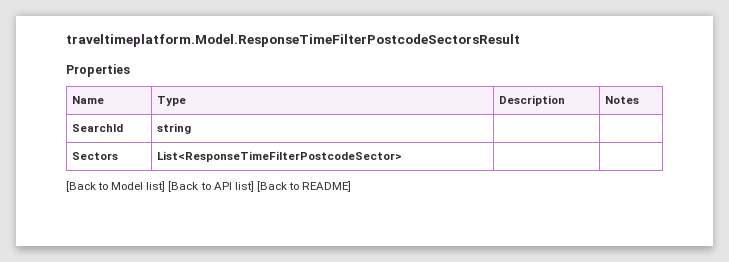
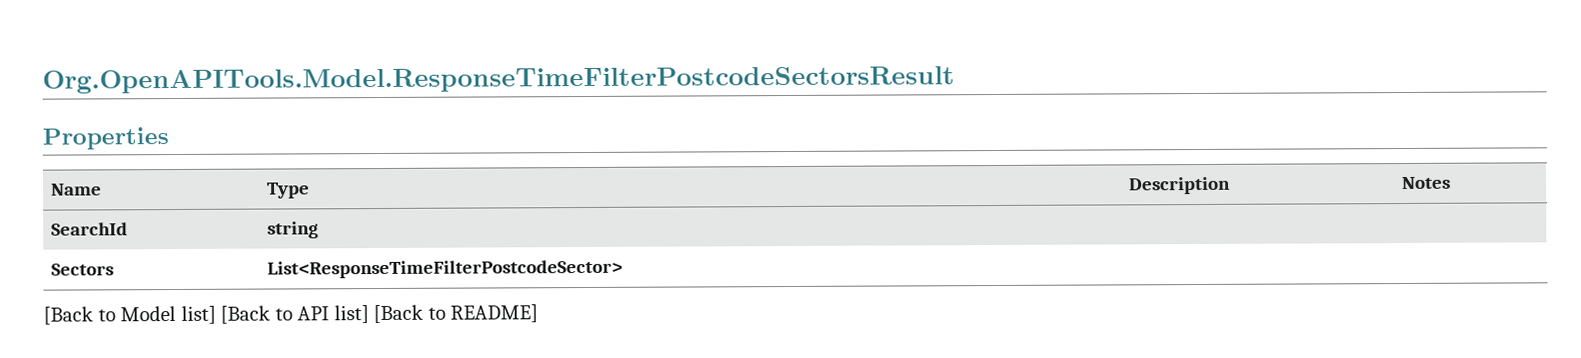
[66,34,520,47] traveltimeplatform.Model.ResponseTimeFilterPostcodeSectorsResult -> [42,66,955,94] Org.OpenAPITools.Model.ResponseTimeFilterPostcodeSectorsResult

